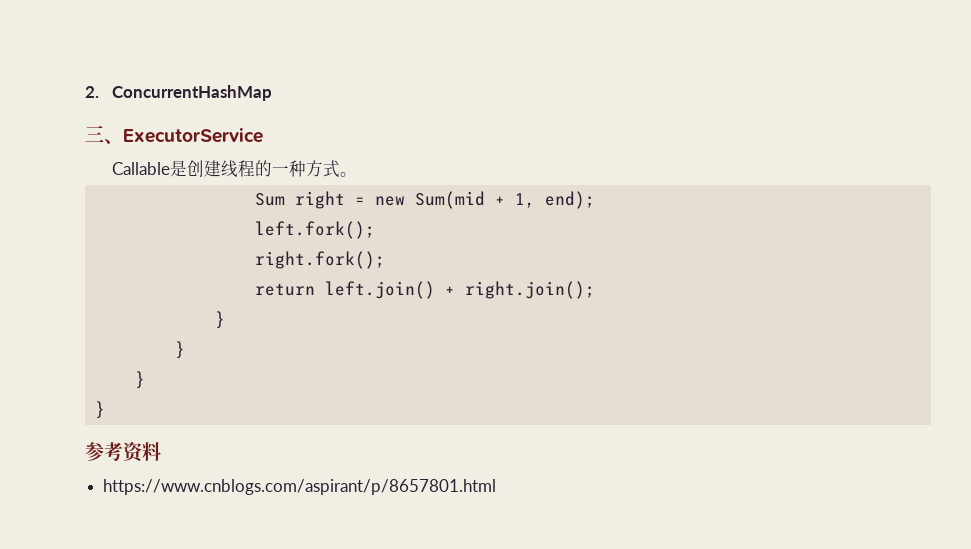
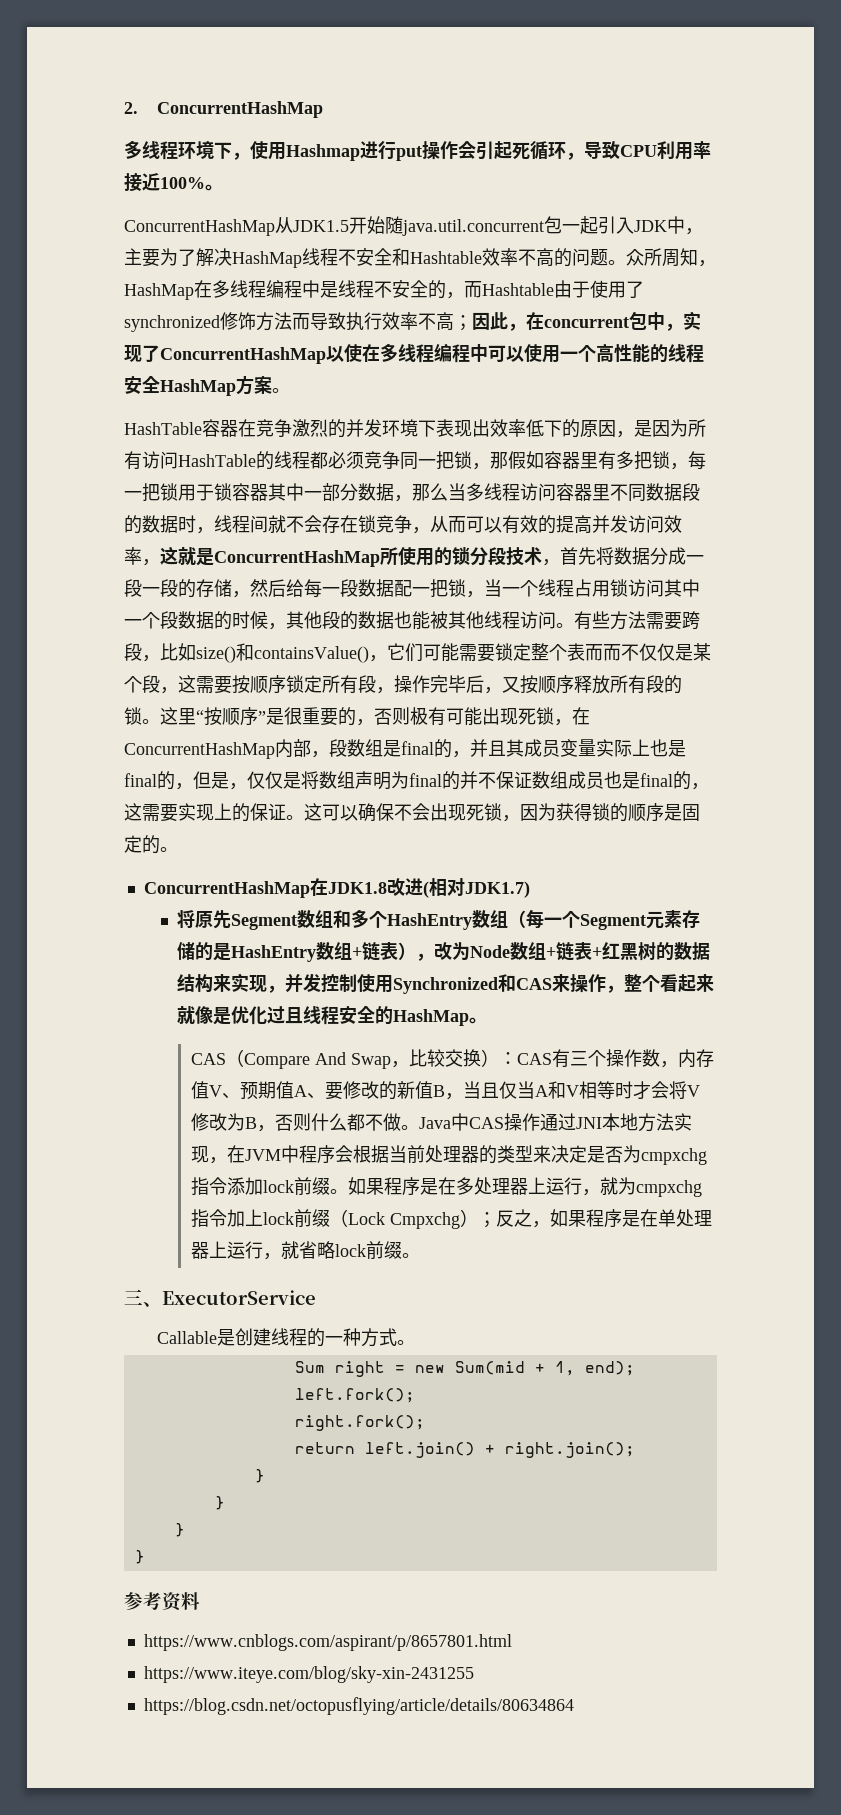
(272, 93) none -> [124,140,711,161] [124,173,223,192] [124,216,703,236] [124,248,716,268] [124,280,644,300] [124,311,701,332] [124,343,704,364] [124,375,290,396] [124,419,706,438] [124,451,706,470] [124,483,700,502] [124,515,682,534] [124,546,704,567] [124,579,700,598] [124,611,700,630] [124,643,711,663] [124,675,682,694] [124,707,590,726] [124,739,686,759] [124,771,709,790] [124,803,700,822] [124,835,178,854] [143,878,530,898] [177,909,701,930] [177,942,711,962] [177,973,715,994] [177,1006,488,1026] [190,1049,714,1069] [190,1081,700,1100] [190,1113,692,1132] [190,1145,707,1165] [190,1177,702,1197] [190,1209,712,1229] [190,1241,420,1260] // 多线程环境下，使用Hashmap进行put操作会引起死循环，导致CPU利用率接近100%。 // ConcurrentHashMap从JDK1.5开始随java.util.concurrent包一起引入JDK中，主要为了解决HashMap线程不安全和Hashtable效率不高的问题。众所周知，HashMap在多线程编程中是线程不安全的，而Hashtable由于使用了synchronized修饰方法而导致执行效率不高；因此，在concurrent包中，实现了ConcurrentHashMap以使在多线程编程中可以使用一个高性能的线程安全HashMap方案。 // HashTable容器在竞争激烈的并发环境下表现出效率低下的原因，是因为所有访问HashTable的线程都必须竞争同一把锁，那假如容器里有多把锁，每一把锁用于锁容器其中一部分数据，那么当多线程访问容器里不同数据段的数据时，线程间就不会存在锁竞争，从而可以有效的提高并发访问效率，这就是ConcurrentHashMap所使用的锁分段技术，首先将数据分成一段一段的存储，然后给每一段数据配一把锁，当一个线程占用锁访问其中一个段数据的时候，其他段的数据也能被其他线程访问。有些方法需要跨段，比如size()和containsValue()，它们可能需要锁定整个表而而不仅仅是某个段，这需要按顺序锁定所有段，操作完毕后，又按顺序释放所有段的锁。这里“按顺序”是很重要的，否则极有可能出现死锁，在ConcurrentHashMap内部，段数组是final的，并且其成员变量实际上也是final的，但是，仅仅是将数组声明为final的并不保证数组成员也是final的，这需要实现上的保证。这可以确保不会出现死锁，因为获得锁的顺序是固定的。 // ConcurrentHashMap在JDK1.8改进(相对JDK1.7) // 将原先Segment数组和多个HashEntry数组（每一个Segment元素存储的是HashEntry数组+链表），改为Node数组+链表+红黑树的数据结构来实现，并发控制使用Synchronized和CAS来操作，整个看起来就像是优化过且线程安全的HashMap。 // CAS（Compare And Swap，比较交换）：CAS有三个操作数，内存值V、预期值A、要修改的新值B，当且仅当A和V相等时才会将V修改为B，否则什么都不做。Java中CAS操作通过JNI本地方法实现，在JVM中程序会根据当前处理器的类型来决定是否为cmpxchg指令添加lock前缀。如果程序是在多处理器上运行，就为cmpxchg指令加上lock前缀（Lock Cmpxchg）；反之，如果程序是在单处理器上运行，就省略lock前缀。
(497, 487) none -> [143,1666,474,1683] [143,1697,574,1715] // https://www.iteye.com/blog/sky-xin-2431255 // https://blog.csdn.net/octopusflying/article/details/80634864

